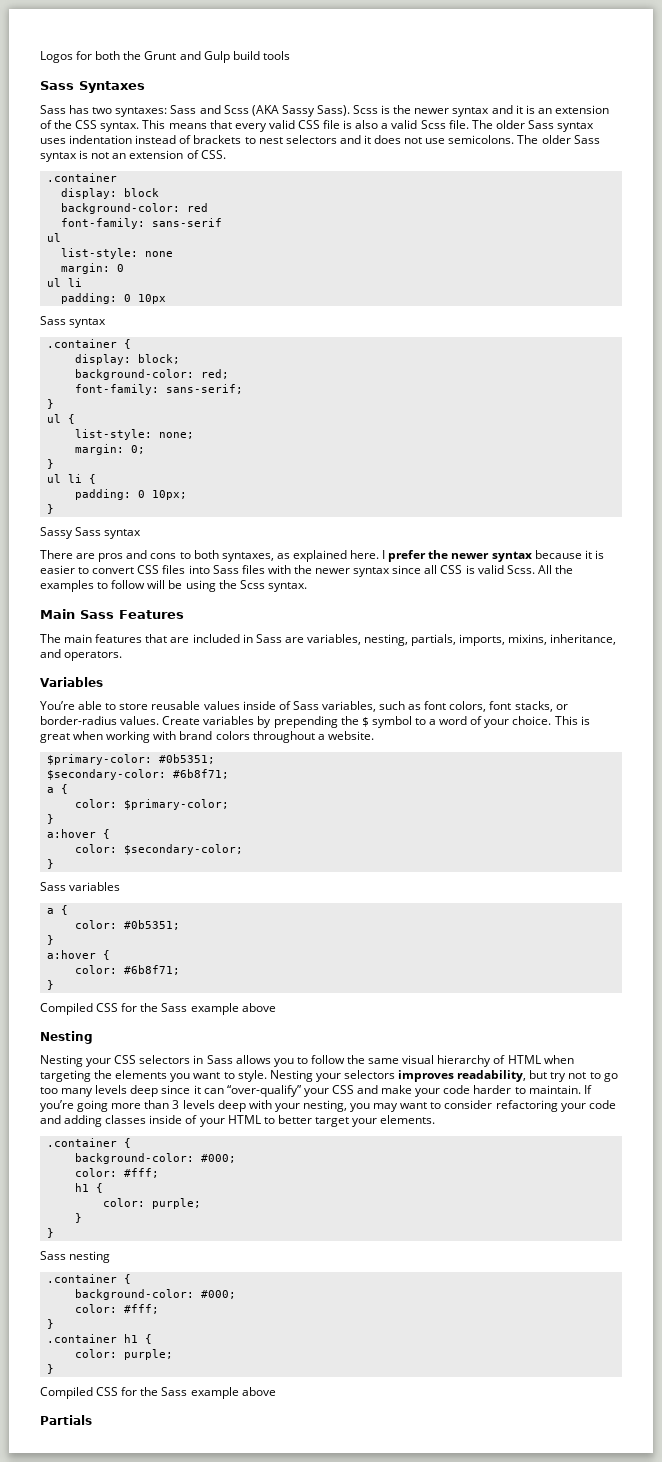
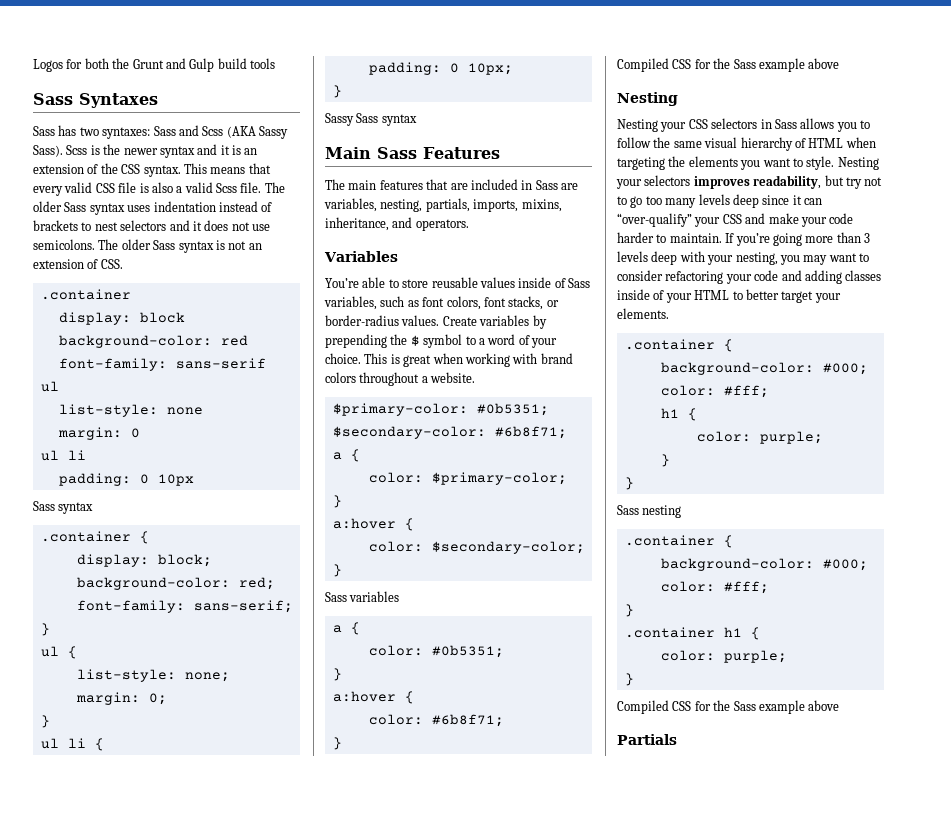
[40,550,604,562] [40,565,573,577] [40,580,307,592] // There are pros and cons to both syntaxes, as explained here. I prefer the newer syntax because it is easier to convert CSS files into Sass files with the newer syntax since all CSS is valid Scss. All the examples to follow will be using the Scss syntax. -> (417, 120) none

